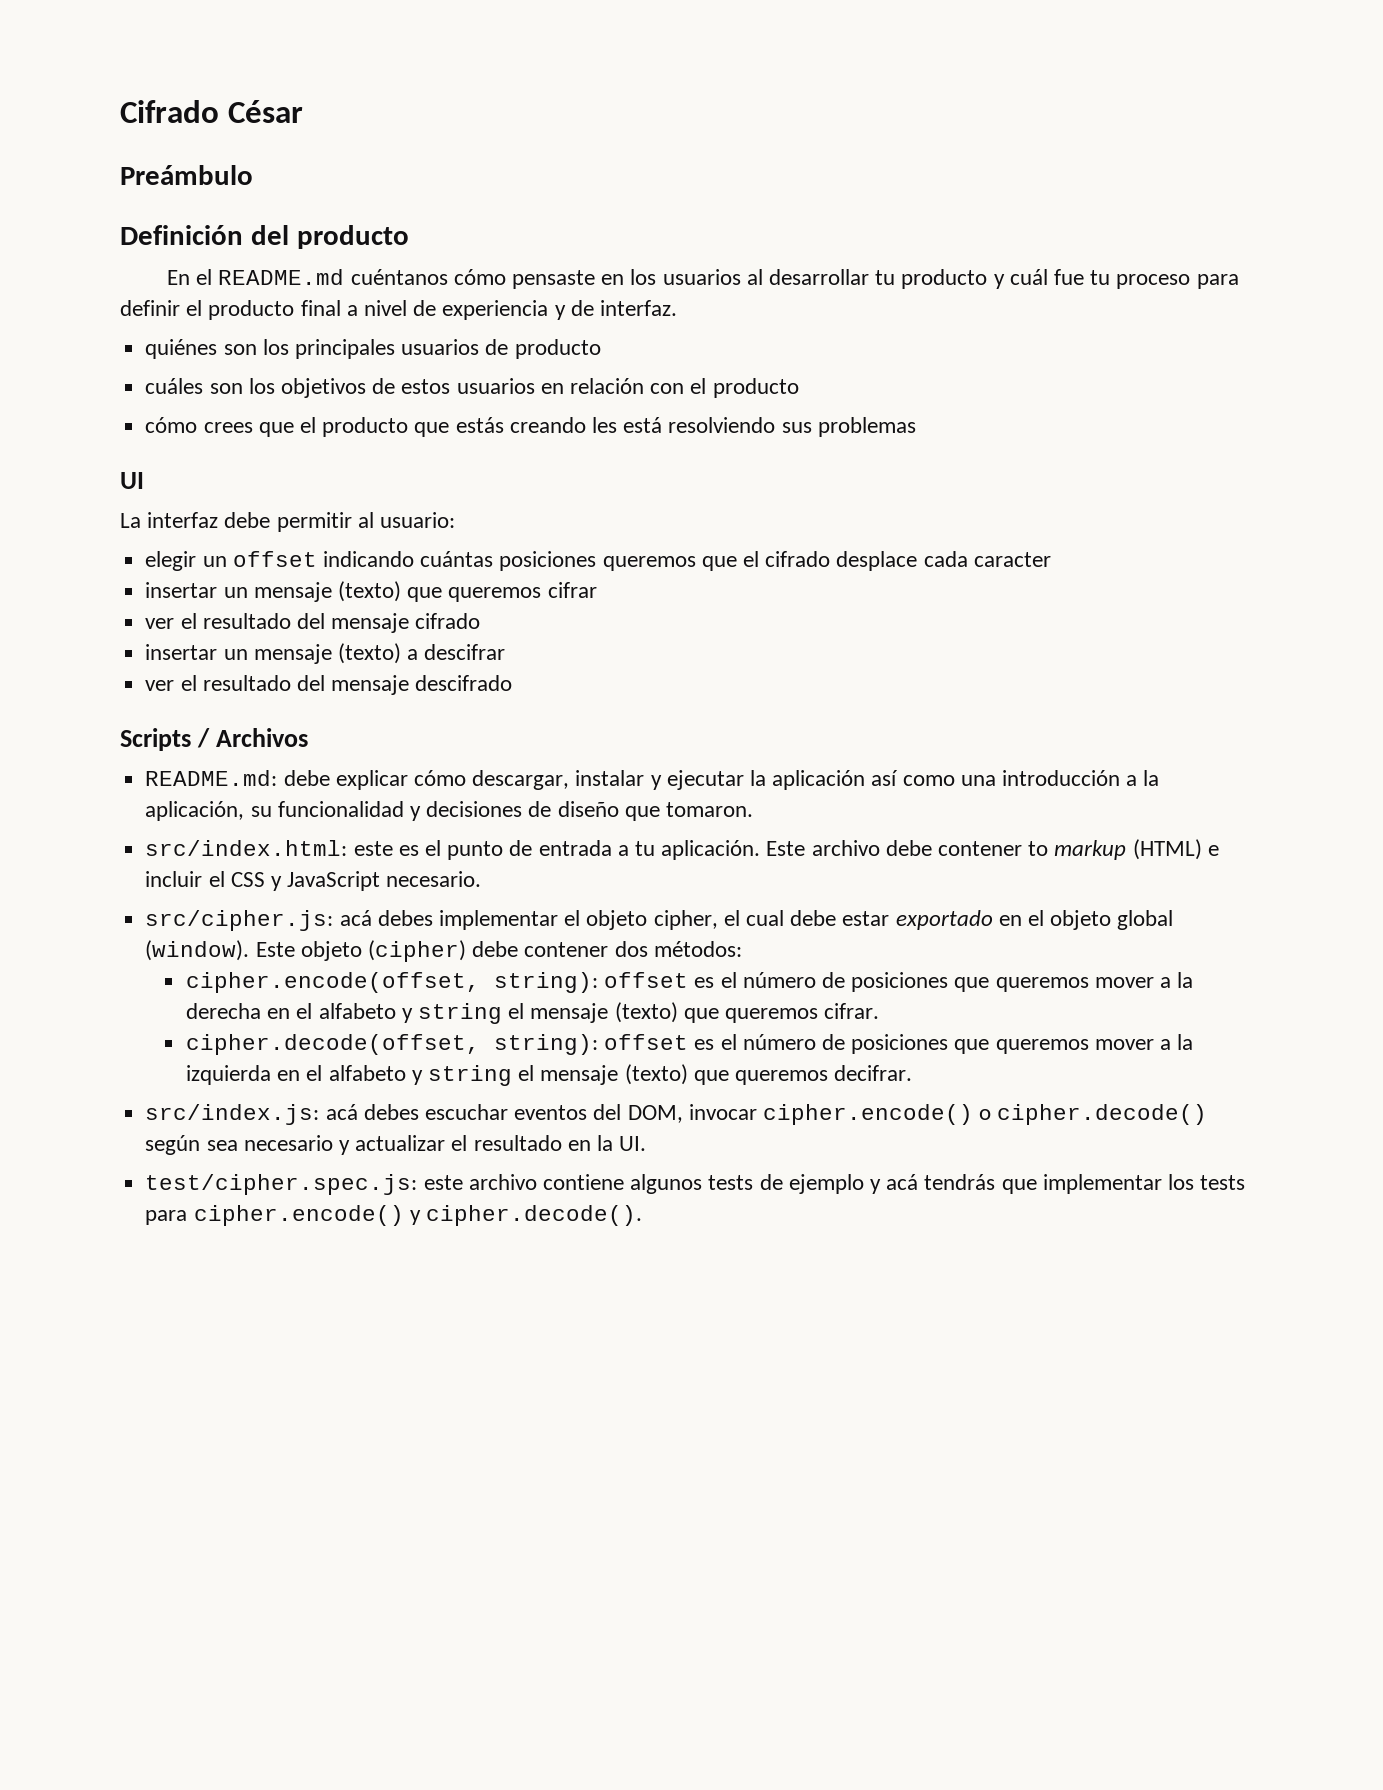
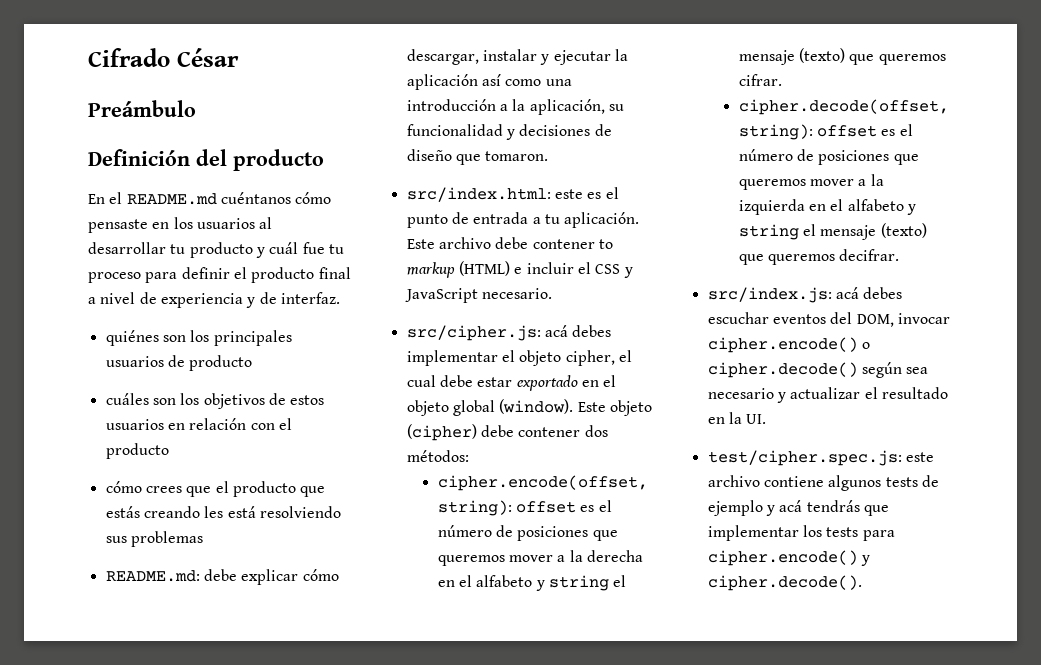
[120,472,144,489] [120,512,456,532] [145,551,1051,571] [145,581,597,602] [145,613,481,633] [145,643,506,664] [145,675,513,695] [120,728,309,751] // UI // La interfaz debe permitir al usuario: // elegir un offset indicando cuántas posiciones queremos que el cifrado desplace cada caracter // insertar un mensaje (texto) que queremos cifrar // ver el resultado del mensaje cifrado // insertar un mensaje (texto) a descifrar // ver el resultado del mensaje descifrado // Scripts / Archivos -> (203, 539) none

